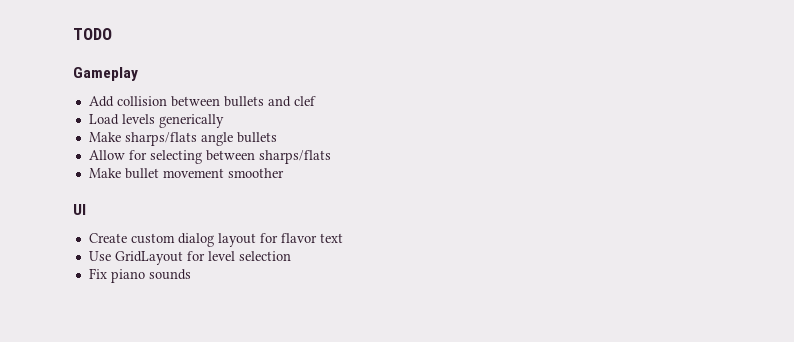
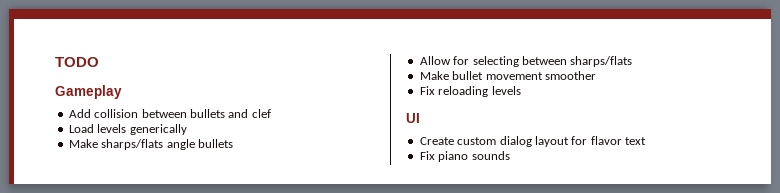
(284, 173) none -> [419,86,521,97] // Fix reloading levels
[88,251,291,265] // Use GridLayout for level selection -> (646, 141) none

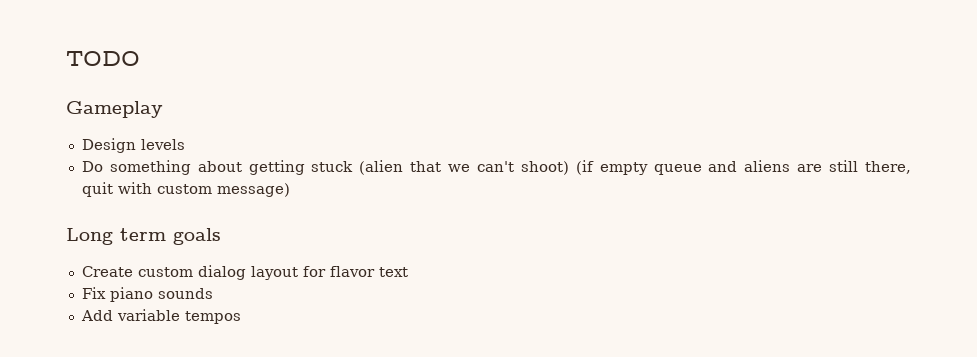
[68,109,271,118] [68,124,187,135] [68,139,233,150] [419,56,633,67] [419,71,596,80] [419,86,521,97] [406,113,420,123] Add collision between bullets and clef // Load levels generically // Make sharps/flats angle bullets // Allow for selecting between sharps/flats // Make bullet movement smoother // Fix reloading levels // UI -> [81,138,185,153] [81,160,911,175] [81,182,290,197] [66,228,221,245] Design levels // Do something about getting stuck (alien that we can't shoot) (if empty queue and aliens are still there, quit with custom message) // Long term goals
(510, 155) none -> [80,309,241,324] // Add variable tempos

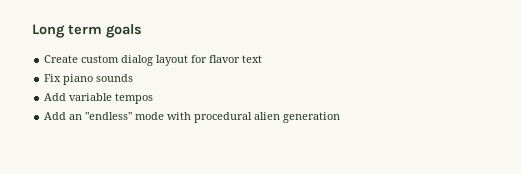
[66,51,140,66] [66,101,163,118] [81,138,185,153] [81,160,911,175] [81,182,290,197] TODO // Gameplay // Design levels // Do something about getting stuck (alien that we can't shoot) (if empty queue and aliens are still there, quit with custom message) // -> (32, 31) none
(241, 317) none -> [44,112,341,123] // Add an "endless" mode with procedural alien generation

